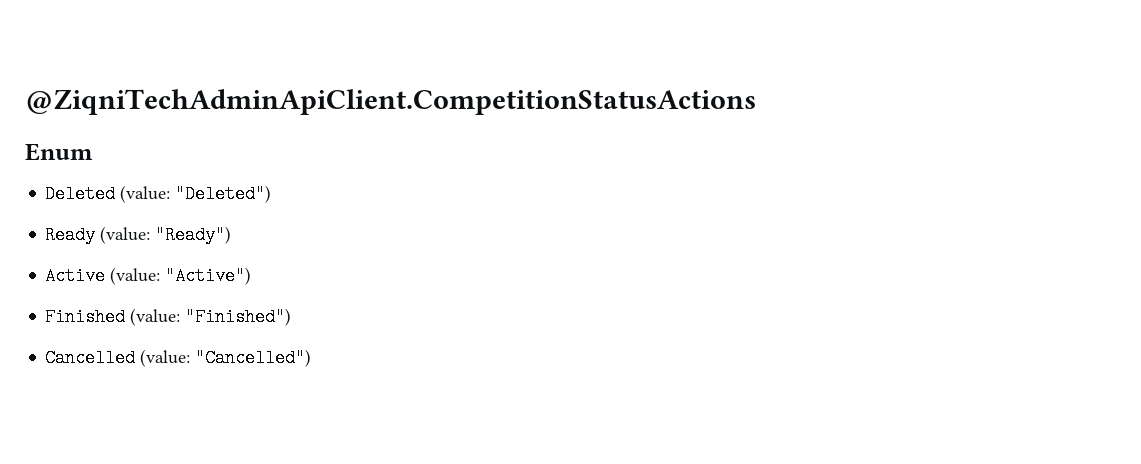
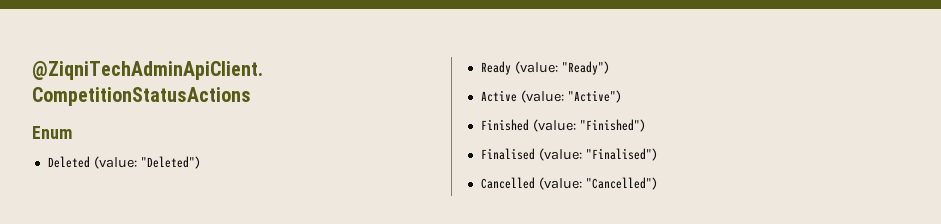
(292, 317) none -> [480,148,657,161] // Finalised (value: "Finalised")

